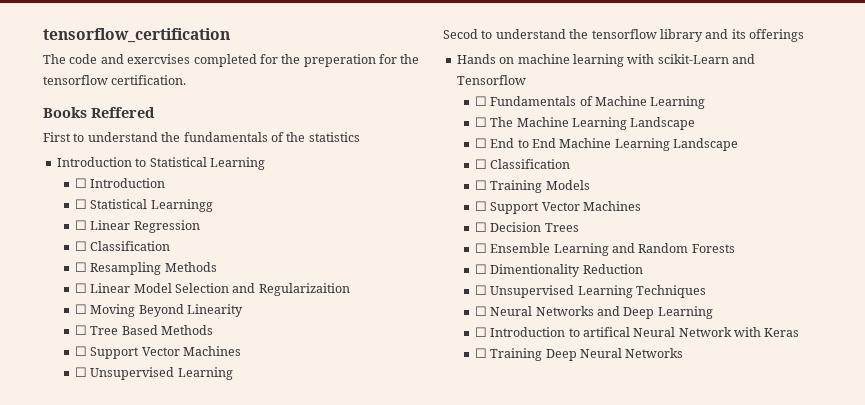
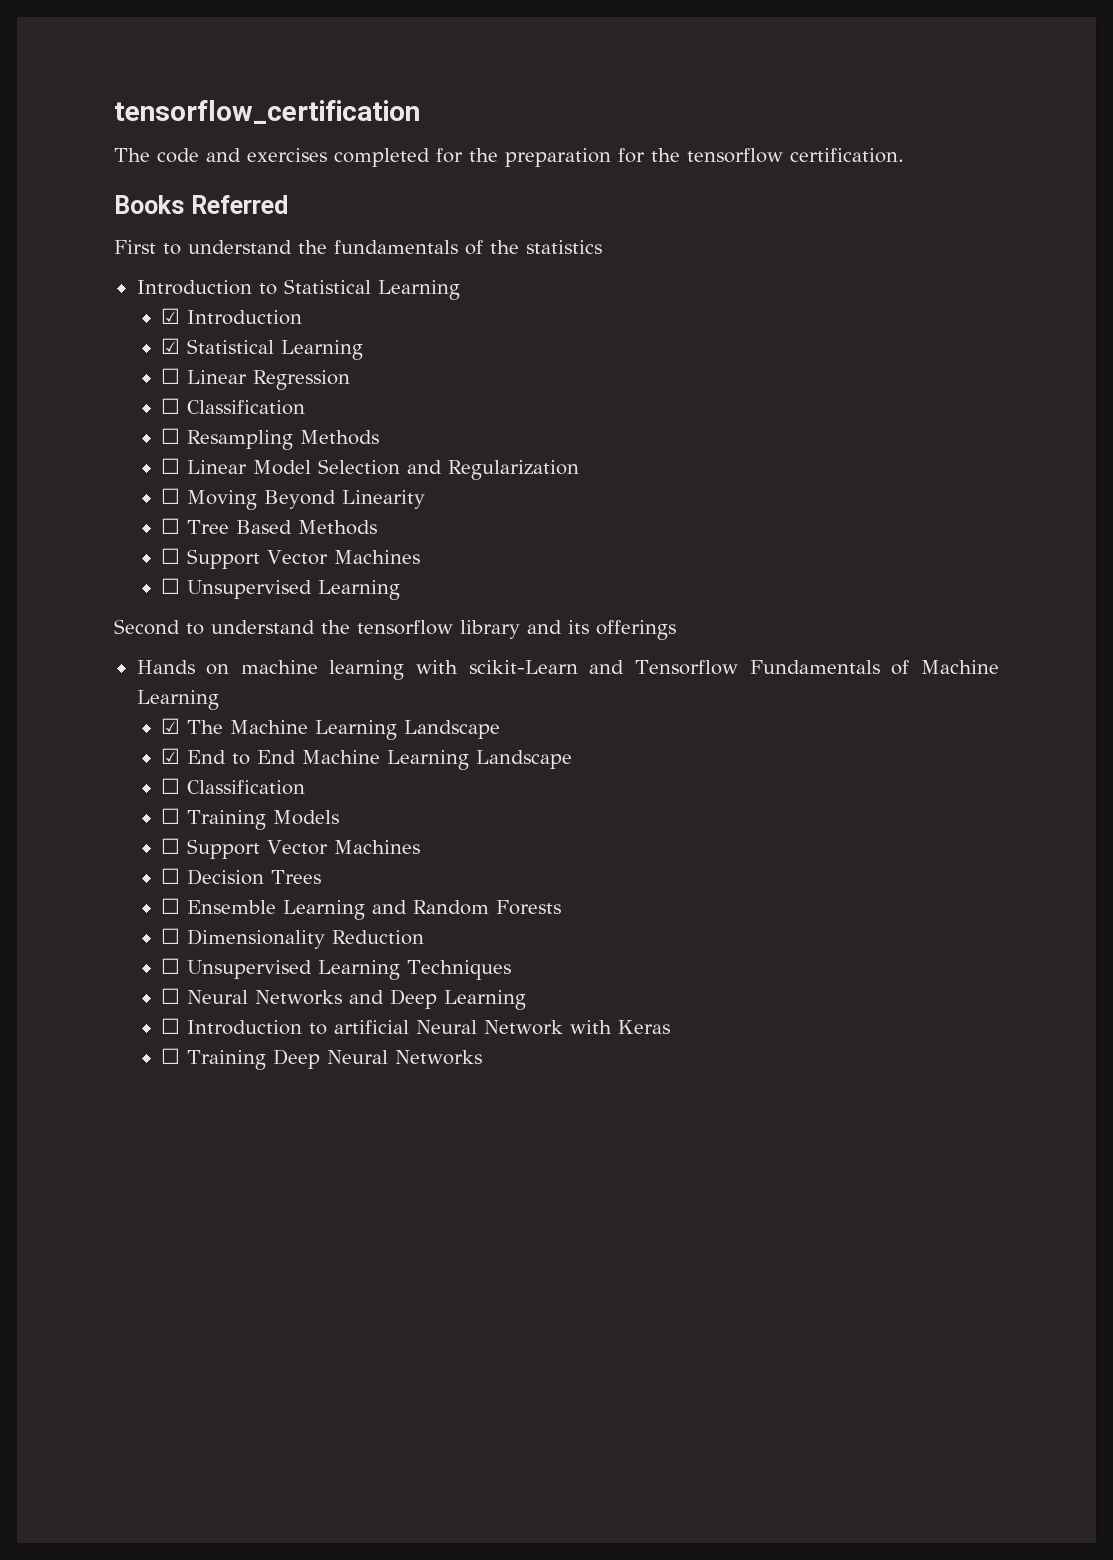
[127,54,191,64] exercvises -> [247,148,327,162] exercises
[303,54,376,67] preperation -> [505,148,611,167] preparation
[91,107,155,118] Reffered -> [190,195,288,214] Referred
[74,178,87,188] ☐ -> [161,308,181,324] ☑
[74,199,213,212] ☐ Statistical Learningg -> [161,338,364,360] ☑ Statistical Learning
[258,283,350,296] Regularizaition -> [448,460,580,480] Regularization
[443,29,478,39] Secod -> [114,619,180,635] Second
[474,96,487,106] // ☐ -> (739, 667) none
[474,117,487,127] ☐ -> [161,718,181,734] ☑
[474,138,487,148] ☐ -> [161,748,181,764] ☑
[490,264,581,277] Dimentionality -> [187,929,326,949] Dimensionality
[582,327,630,337] artifical -> [334,1020,410,1034] artificial

